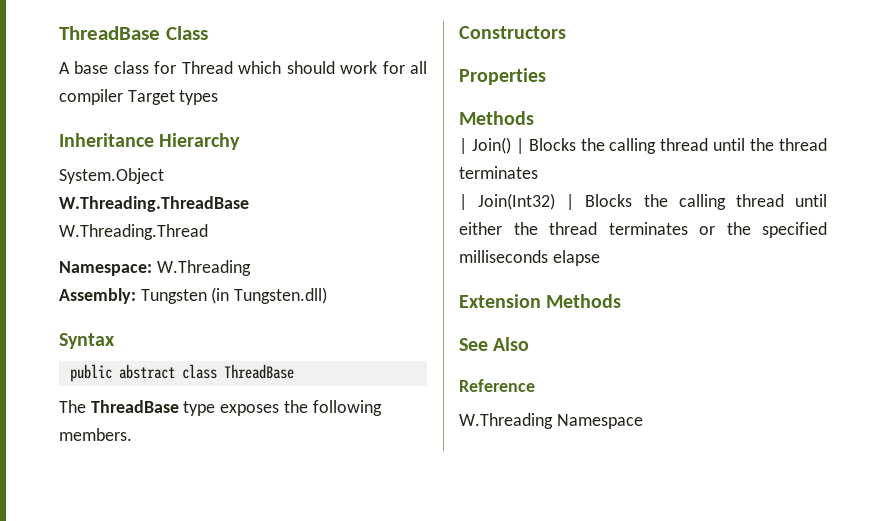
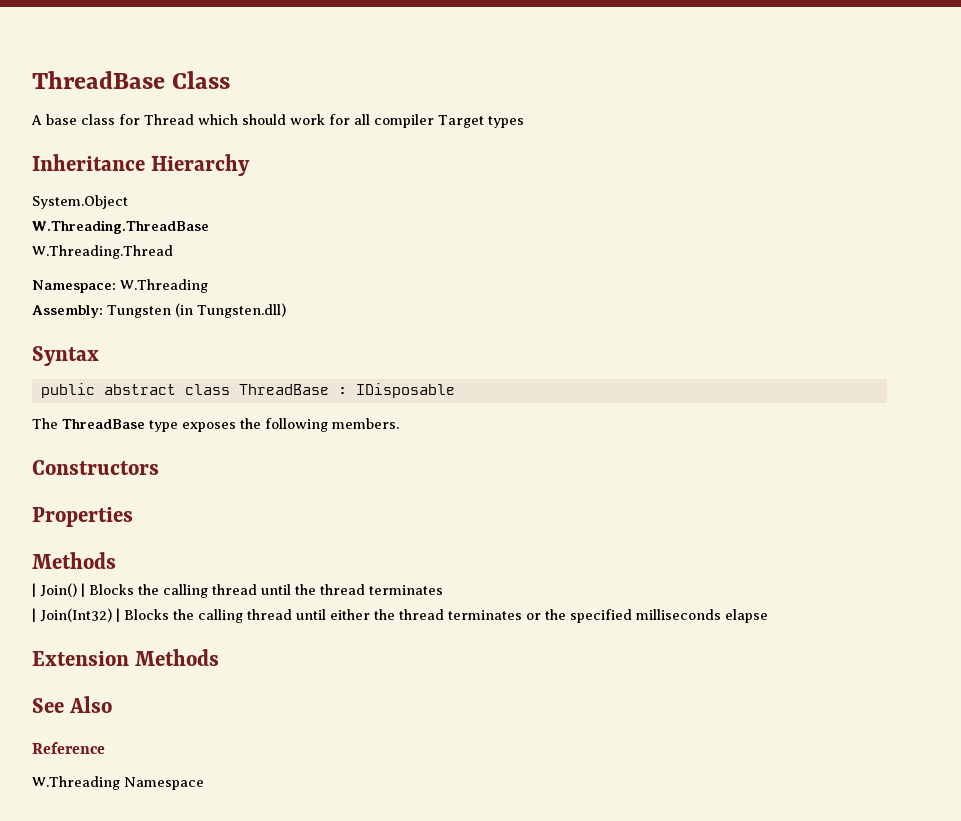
(294, 371) none -> [337,383,455,398] : IDisposable

